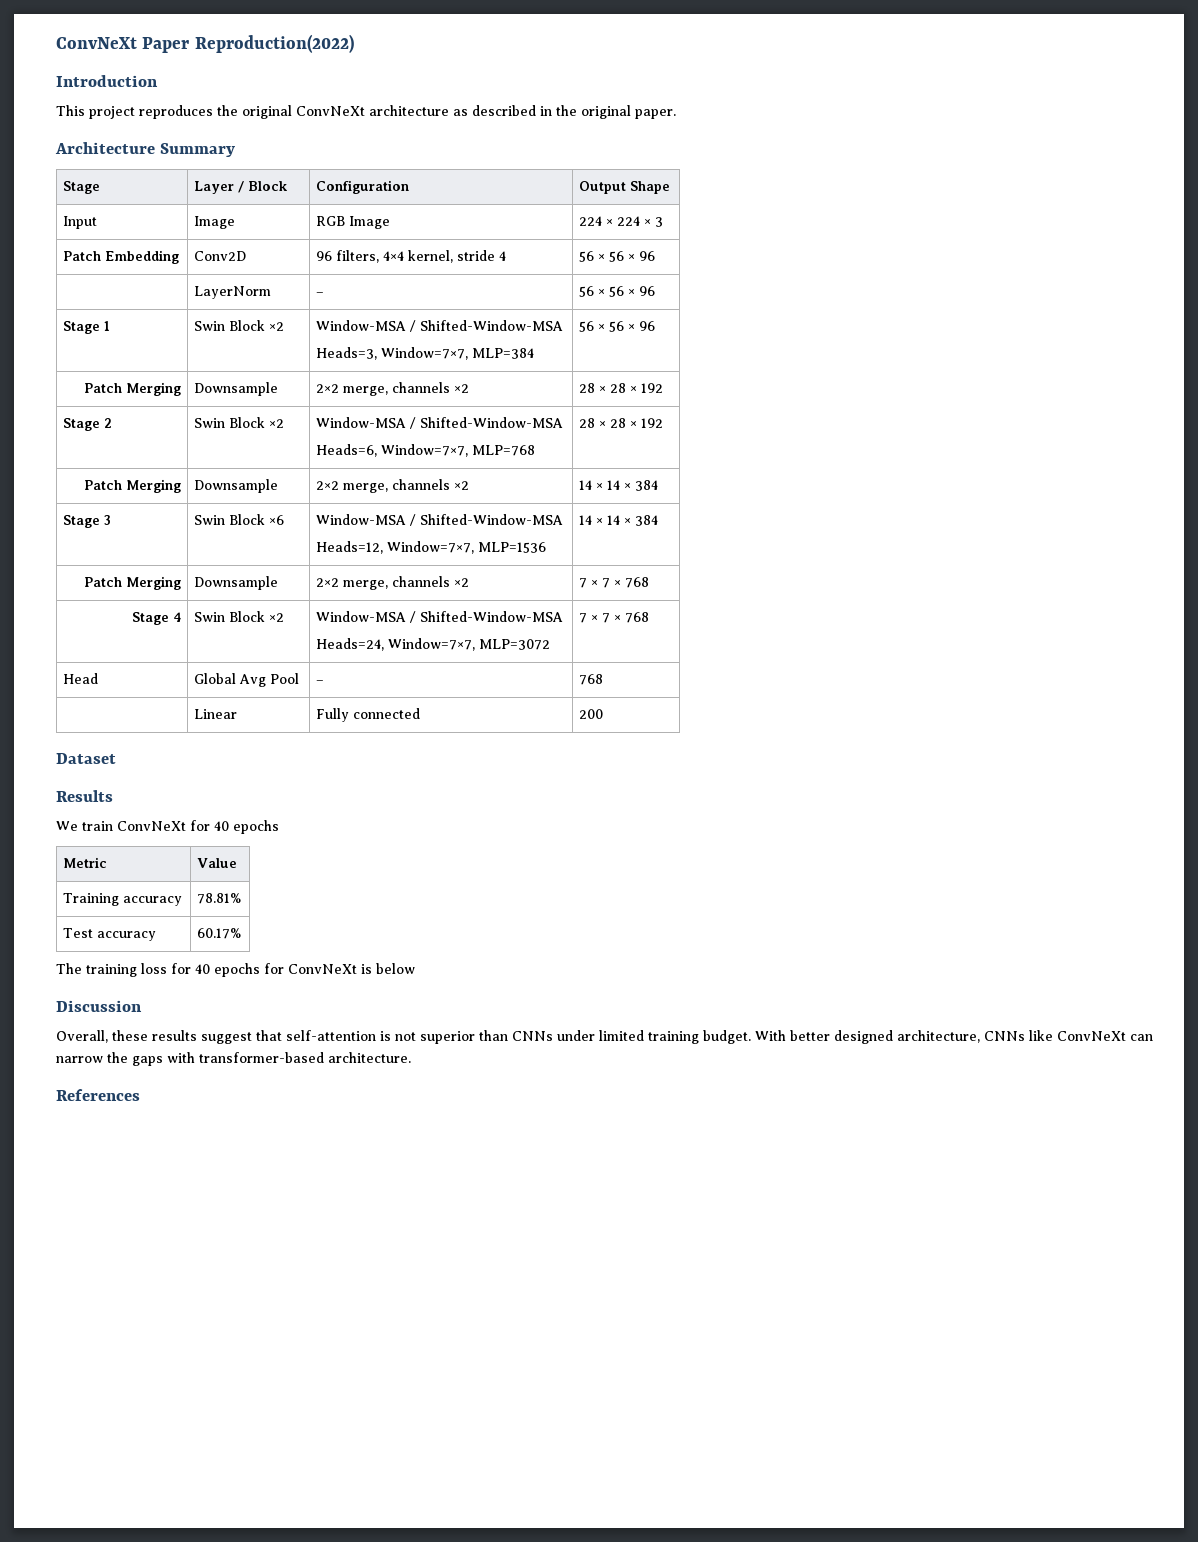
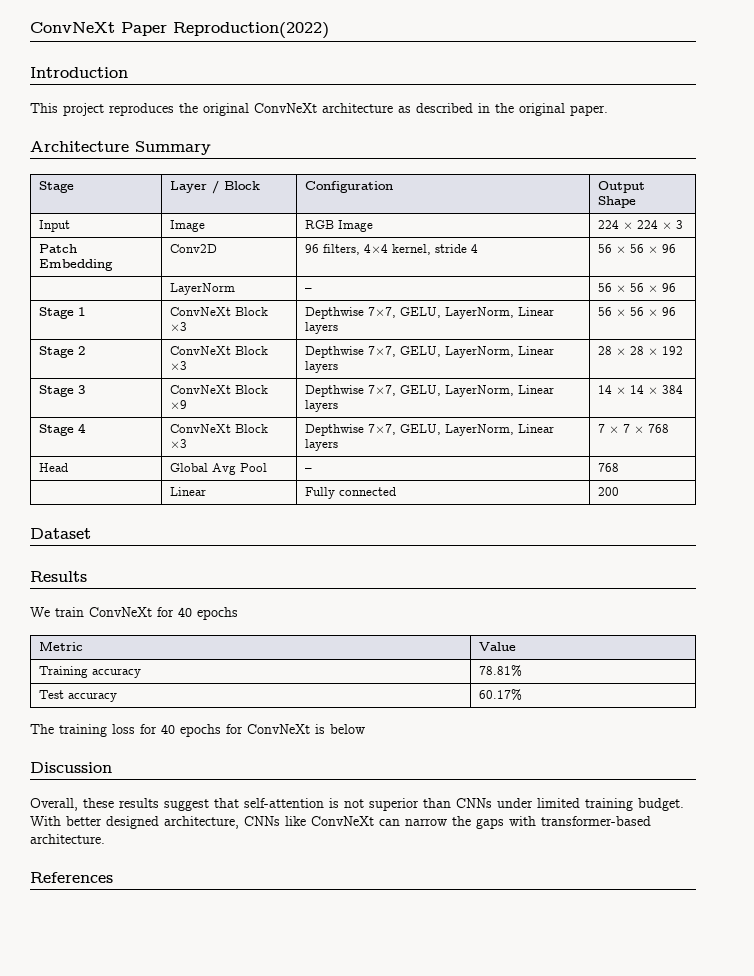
[193,320,284,331] [315,320,563,332] [315,347,534,360] [578,321,655,332] [84,382,182,396] [193,382,278,396] [315,382,469,396] Swin Block ×2 | Window-MSA / Shifted-Window-MSA // Heads=3, Window=7×7, MLP=384 | 56 × 56 × 96 // Patch Merging | Downsample | 2×2 merge, channels ×2 -> [169,307,268,316] [169,322,187,331] [304,307,554,319] [304,322,338,334] [597,307,676,316] [38,346,85,358] [169,346,268,355] [169,361,187,370] [304,346,554,358] [304,361,338,373] ConvNeXt Block ×3 | Depthwise 7×7, GELU, LayerNorm, Linear layers | 56 × 56 × 96 // Stage 2 | ConvNeXt Block ×3 | Depthwise 7×7, GELU, LayerNorm, Linear layers
[103,418,112,428] [193,417,284,428] [315,417,563,429] [315,444,535,457] [578,418,663,428] [84,479,182,493] [193,479,278,493] [315,479,469,493] 2 | Swin Block ×2 | Window-MSA / Shifted-Window-MSA // Heads=6, Window=7×7, MLP=768 | 28 × 28 × 192 // Patch Merging | Downsample | 2×2 merge, channels ×2 -> [77,385,85,394] [169,385,268,394] [169,400,187,409] [304,385,554,397] [304,400,338,412] 3 | ConvNeXt Block ×9 | Depthwise 7×7, GELU, LayerNorm, Linear layers
[103,515,111,525] [193,514,284,525] [315,514,563,526] [315,541,546,554] [578,515,658,526] [84,576,182,590] [193,576,278,590] [315,576,469,590] [578,577,649,588] [132,612,182,625] [193,611,284,622] [315,611,563,623] [315,638,550,651] 3 | Swin Block ×6 | Window-MSA / Shifted-Window-MSA // Heads=12, Window=7×7, MLP=1536 | 14 × 14 × 384 // Patch Merging | Downsample | 2×2 merge, channels ×2 | 7 × 7 × 768 // Stage 4 | Swin Block ×2 | Window-MSA / Shifted-Window-MSA // Heads=24, Window=7×7, MLP=3072 -> [77,423,86,433] [169,424,268,433] [169,439,187,448] [304,424,554,436] [304,439,338,451] 4 | ConvNeXt Block ×3 | Depthwise 7×7, GELU, LayerNorm, Linear layers

